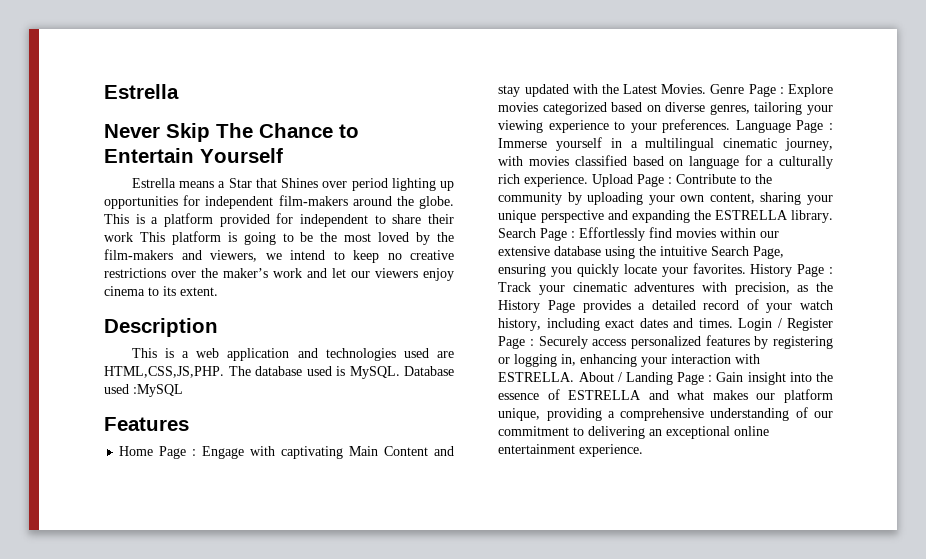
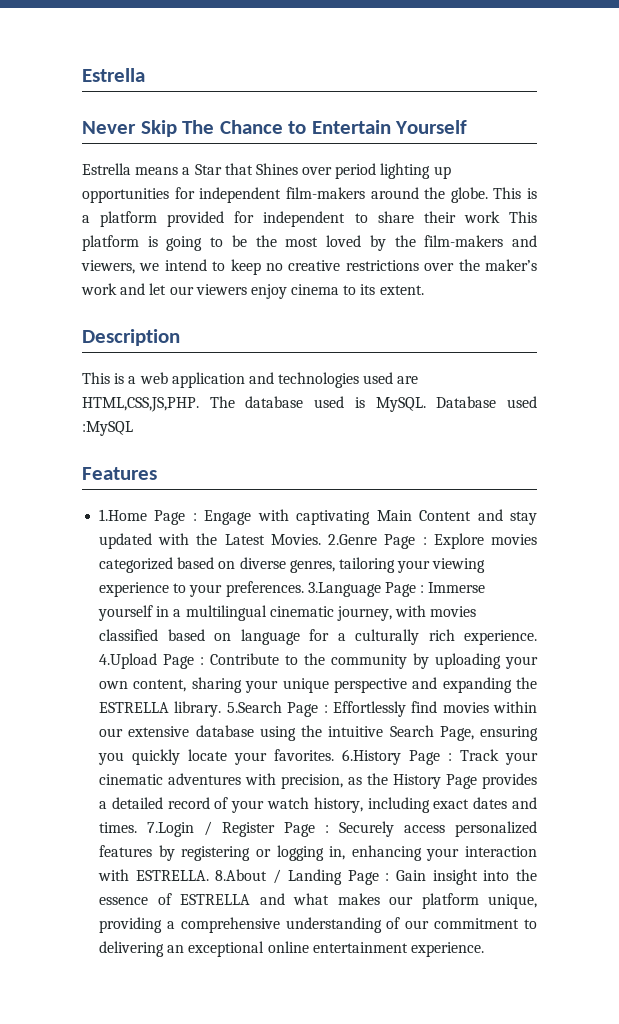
[119,446,154,456] Home -> [99,509,148,521] 1.Home
[710,84,745,94] Genre -> [328,534,378,545] 2.Genre
[735,120,791,133] Language -> [307,582,381,597] 3.Language
[592,174,634,187] Upload -> [99,653,158,669] 4.Upload
[498,228,537,238] Search -> [226,701,282,713] 5.Search
[750,264,793,277] History -> [342,749,402,765] 6.History
[738,318,773,331] Login -> [147,822,195,837] 7.Login
[578,372,614,382] About -> [215,869,268,881] 8.About

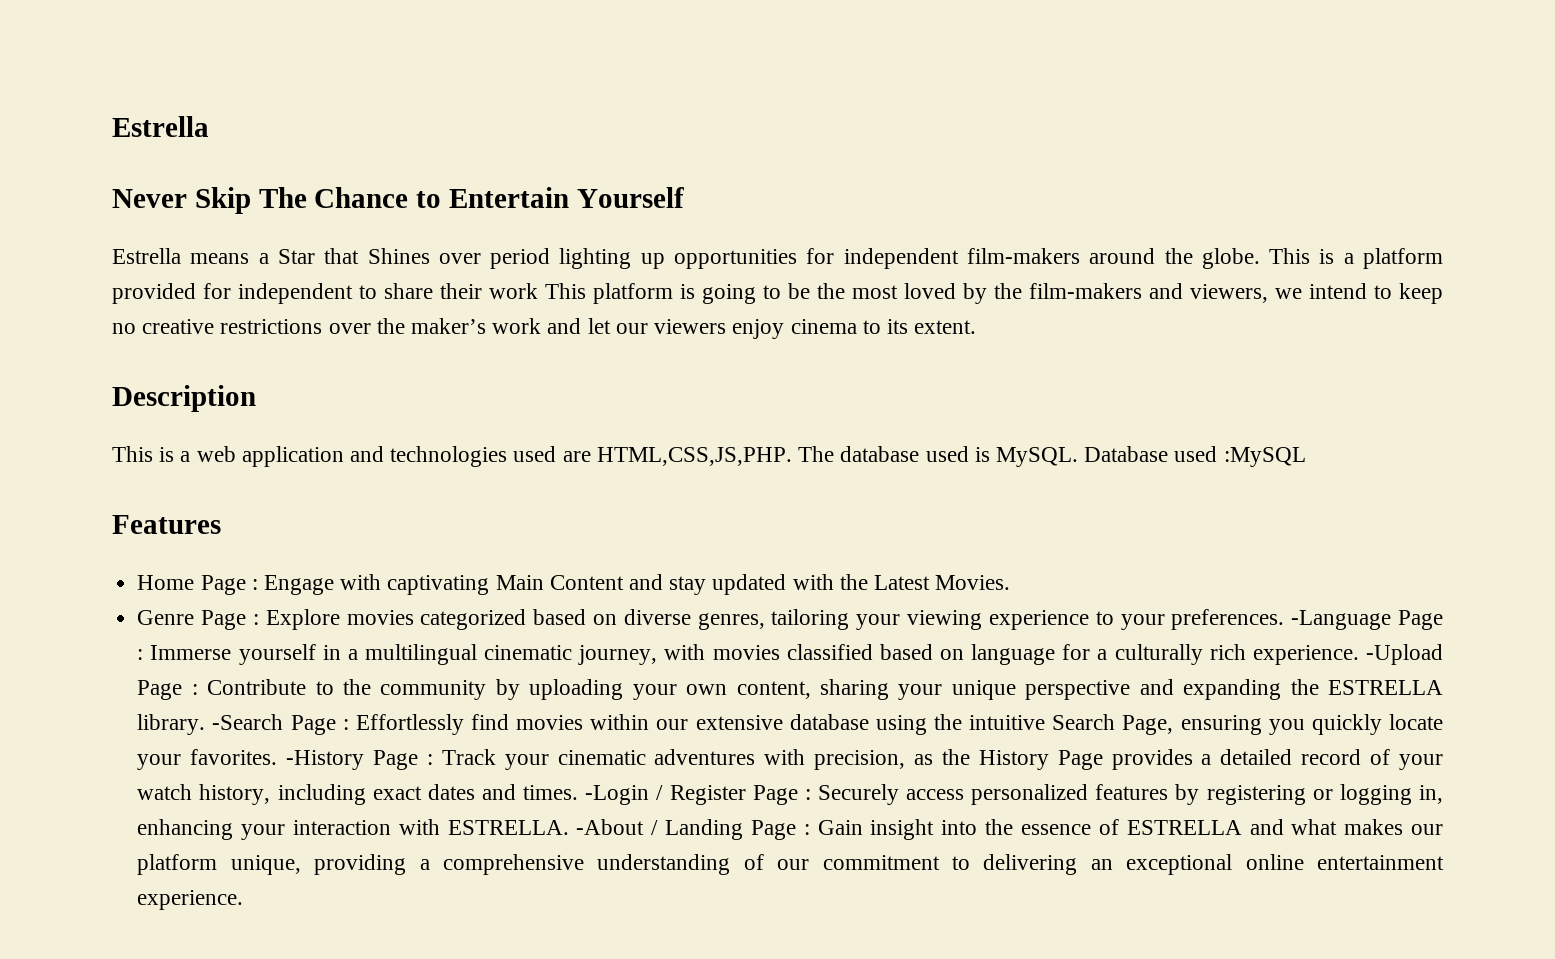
[99,509,148,521] 1.Home -> [137,575,195,590] Home
[328,534,378,545] 2.Genre -> [137,610,195,625] // Genre
[307,582,381,597] 3.Language -> [1291,610,1392,630] -Language
[99,653,158,669] 4.Upload -> [1365,644,1443,665] -Upload
[226,701,282,713] 5.Search -> [212,714,284,730] -Search
[342,749,402,765] 6.History -> [286,750,365,770] -History
[147,822,195,837] 7.Login -> [585,785,650,805] -Login
[215,869,268,881] 8.About -> [576,819,645,835] -About

